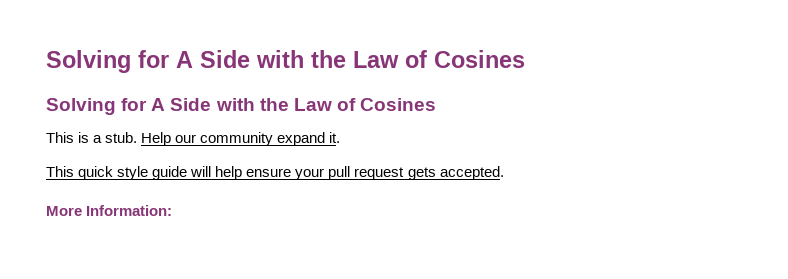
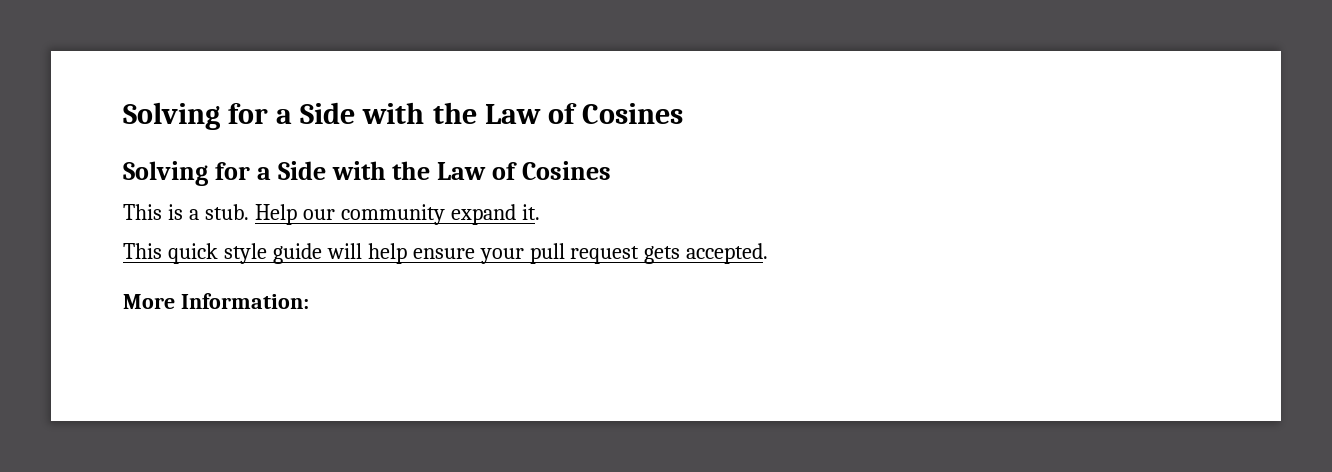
[46,50,193,73] Solving for A -> [123,102,293,130] Solving for a
[151,98,166,111] A -> [256,167,271,180] a

